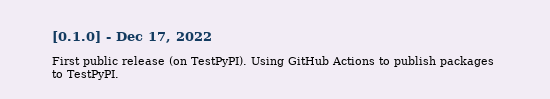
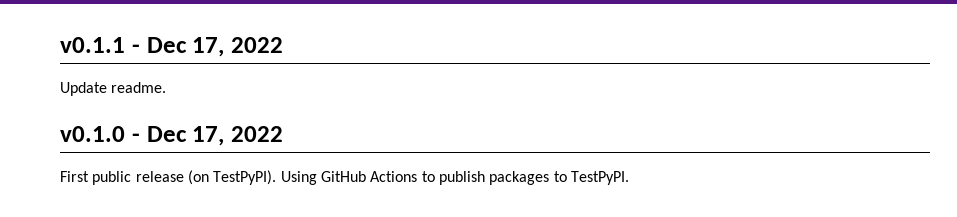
[52,31,101,43] [0.1.0] -> [60,37,283,57] [60,82,167,96] [60,126,125,142] v0.1.1 - Dec 17, 2022 // Update readme. // v0.1.0

